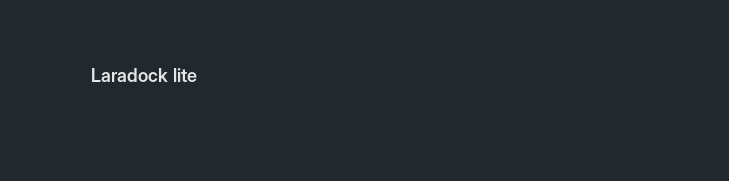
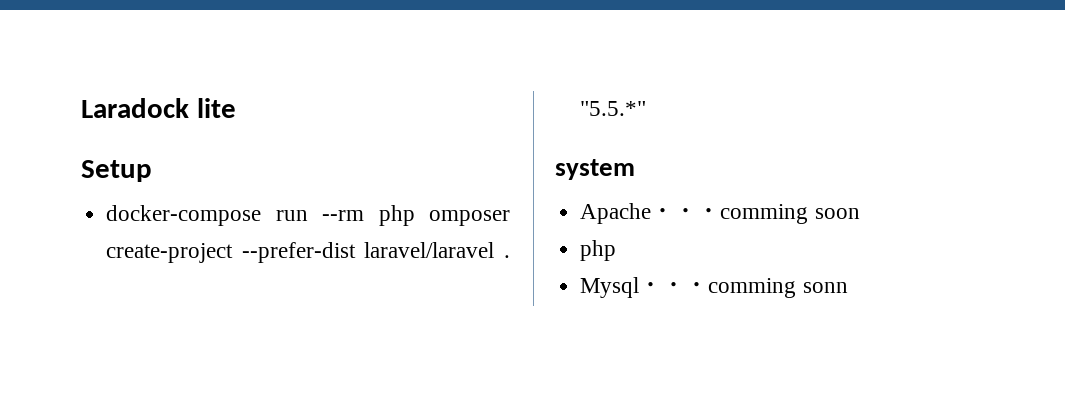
(197, 75) none -> [81,160,152,182] [106,205,510,226] [106,242,510,263] [580,101,647,116] [555,159,635,180] [580,203,860,224] [580,240,617,261] [580,277,848,298] // Setup // docker-compose run --rm php omposer create-project --prefer-dist laravel/laravel . "5.5.*" // system // Apache・・・comming soon // php // Mysql・・・comming sonn

